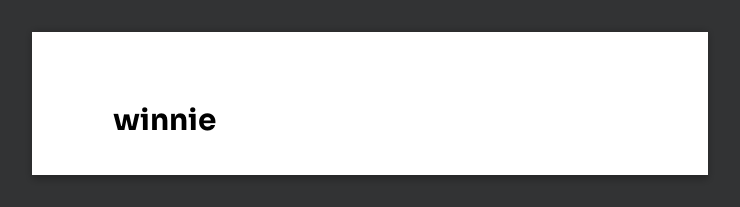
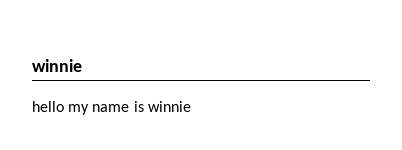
[113,107,216,131] winnie -> [32,59,82,72] [32,101,191,115] winnie // hello my name is winnie

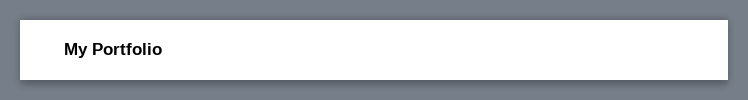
[32,59,82,72] [32,101,191,115] winnie // hello my name is winnie -> [64,43,162,58] My Portfolio

